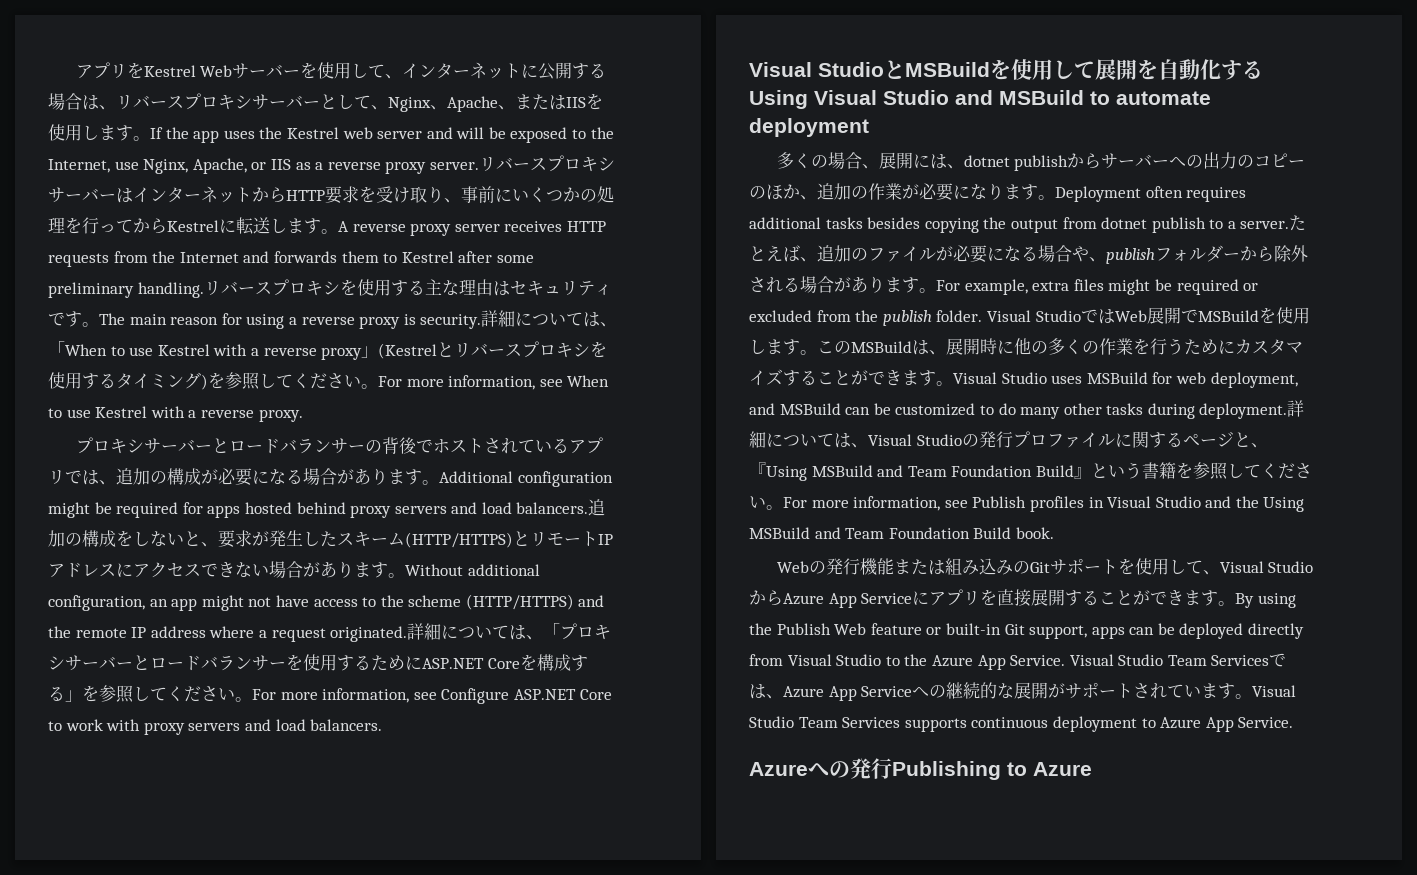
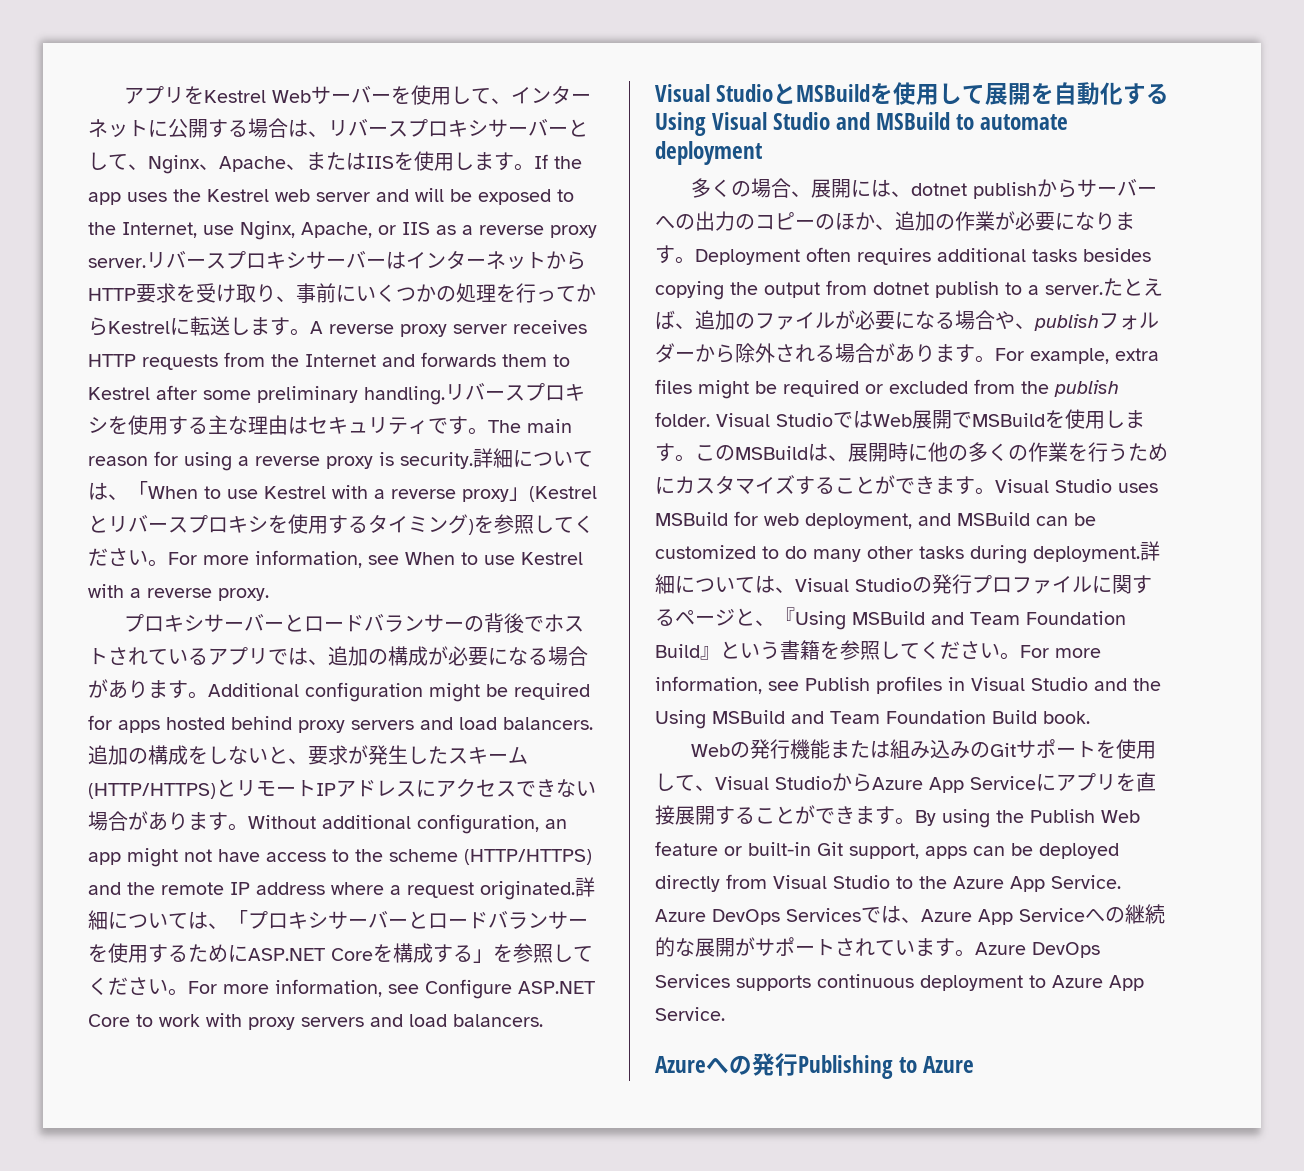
[1069,654,1207,666] Visual Studio Team -> [655,909,780,925] Azure DevOps
[1252,685,1297,697] [749,716,838,728] Visual Studio Team -> [975,942,1100,958] Azure DevOps

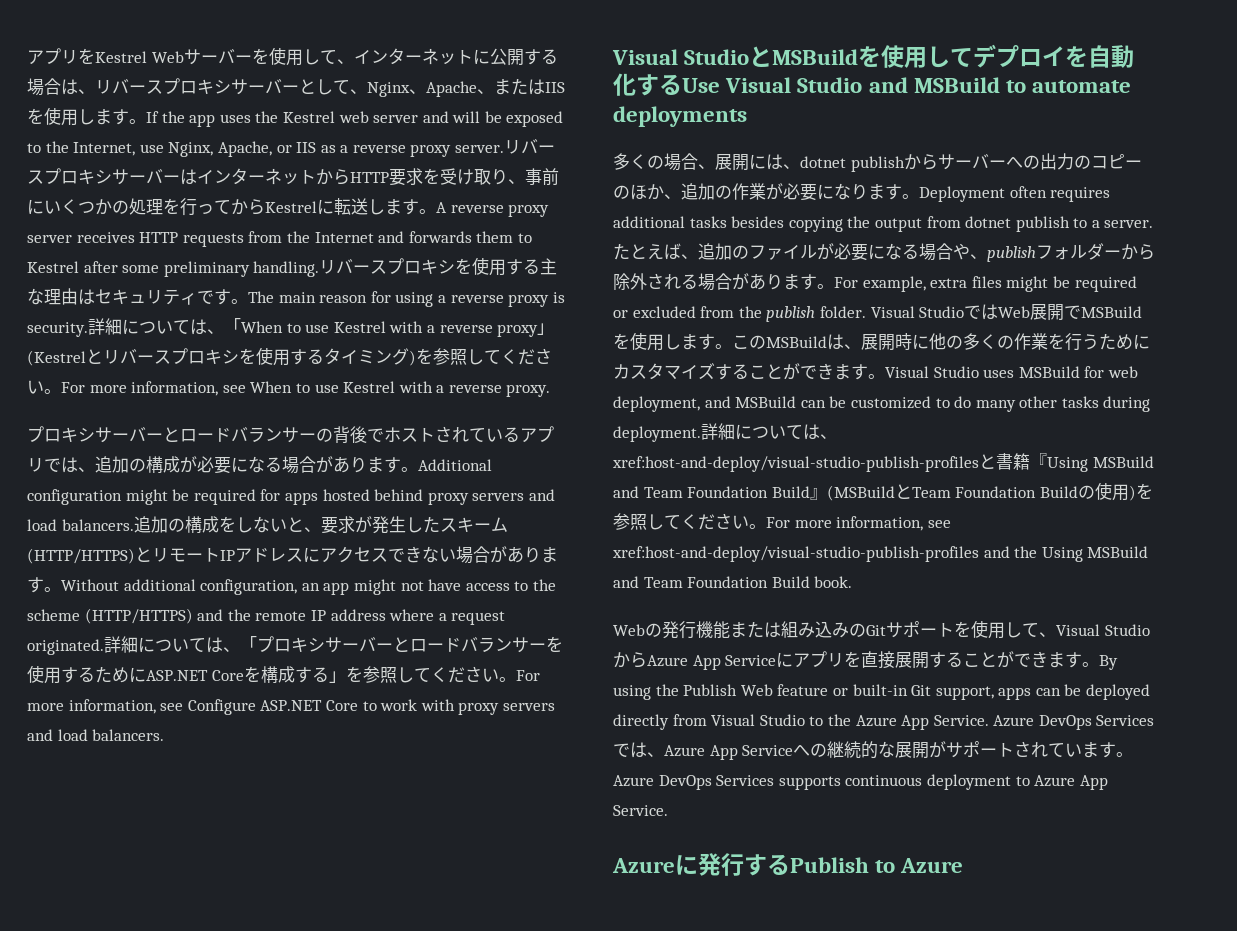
[985,83,1032,105] 展開 -> [973,44,1066,68] デプロイ
[655,112,706,136] Using -> [682,78,720,93] Use
[655,141,762,165] deployment -> [613,106,747,127] deployments
[795,574,1152,594] [655,608,775,626] Visual Studioの発行プロファイルに関するページと、 -> [612,453,1030,472] xref:host-and-deploy/visual-studio-publish-profilesと書籍
[720,640,1101,660] [655,676,1088,694] という書籍を参照してください。For more information, see Publish profiles in Visual Studio -> [826,482,1153,501] [613,513,951,531] [612,546,979,562] (MSBuildとTeam Foundation Buildの使用)を参照してください。For more information, see xref:host-and-deploy/visual-studio-publish-profiles
[706,1053,893,1079] への発行Publishing -> [675,853,869,876] に発行するPublish

